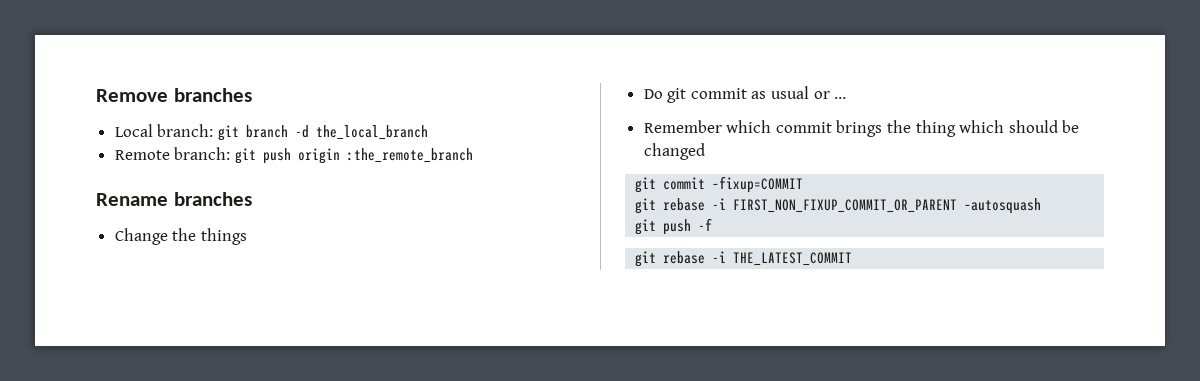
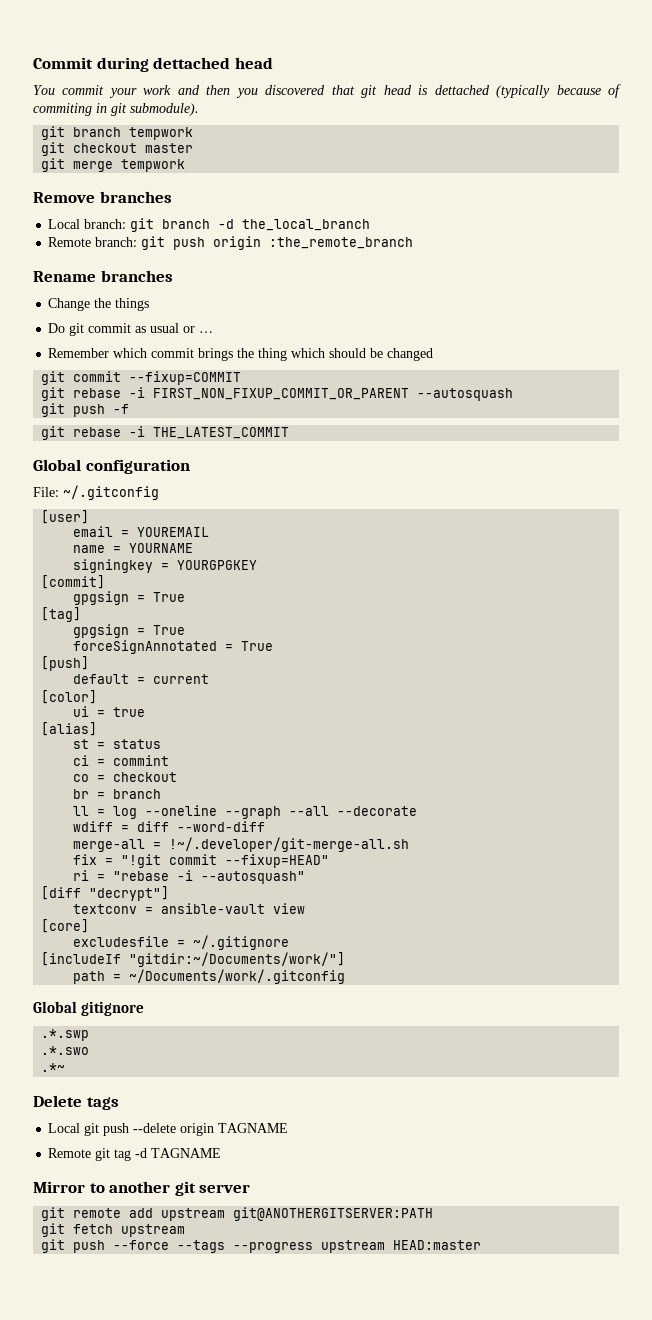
(96, 95) none -> [33,57,273,72] [33,84,621,98] [33,103,199,116] [41,126,194,140] [41,142,194,156] [41,158,186,172] Commit during dettached head // You commit your work and then you discovered that git head is dettached (typically because of commiting in git submodule). // git branch tempwork // git checkout master // git merge tempwork //
[712,176,804,193] –fixup=COMMIT -> [129,371,242,385] --fixup=COMMIT
[964,198,1042,214] –autosquash -> [417,388,514,401] --autosquash
(853, 259) none -> [33,459,190,474] [33,485,159,500] [41,510,90,524] [73,526,210,537] [73,543,194,553] [73,559,258,573] [41,575,106,589] [73,591,186,605] [41,607,82,622] [73,624,186,638] [73,640,274,654] [41,656,90,671] [73,674,210,684] [41,690,98,704] [73,706,146,717] [41,722,98,736] [73,739,162,749] [73,755,170,766] [73,772,178,782] [73,789,162,799] [73,805,418,819] [73,821,266,832] [73,837,410,852] [73,854,330,868] [73,870,306,884] [41,886,170,901] [73,903,306,914] [41,919,90,933] [73,935,290,950] [41,952,346,967] [73,969,346,984] [33,1001,145,1016] [41,1029,90,1041] [41,1046,90,1055] [41,1063,66,1072] [33,1095,119,1110] [48,1123,289,1136] [48,1148,222,1161] [33,1181,251,1196] [41,1207,434,1221] [41,1223,186,1237] [41,1239,482,1253] // Global configuration // File: ~/.gitconfig // [user] // email = YOUREMAIL // name = YOURNAME // signingkey = YOURGPGKEY // [commit] // gpgsign = True // [tag] // gpgsign = True // forceSignAnnotated = True // [push] // default = current // [color] // ui = true // [alias] // st = status // ci = commint // co = checkout // br = branch // ll = log --oneline --graph --all --decorate // wdiff = diff --word-diff // merge-all = !~/.developer/git-merge-all.sh // fix = "!git commit --fixup=HEAD" // ri = "rebase -i --autosquash" // [diff "decrypt"] // textconv = ansible-vault view // [core] // excludesfile = ~/.gitignore // [includeIf "gitdir:~/Documents/work/"] // path = ~/Documents/work/.gitconfig // Global gitignore // .*.swp // .*.swo // .*~ // Delete tags // Local git push --delete origin TAGNAME // Remote git tag -d TAGNAME // Mirror to another git server // git remote add upstream git@ANOTHERGITSERVER:PATH // git fetch upstream // git push --force --tags --progress upstream HEAD:master

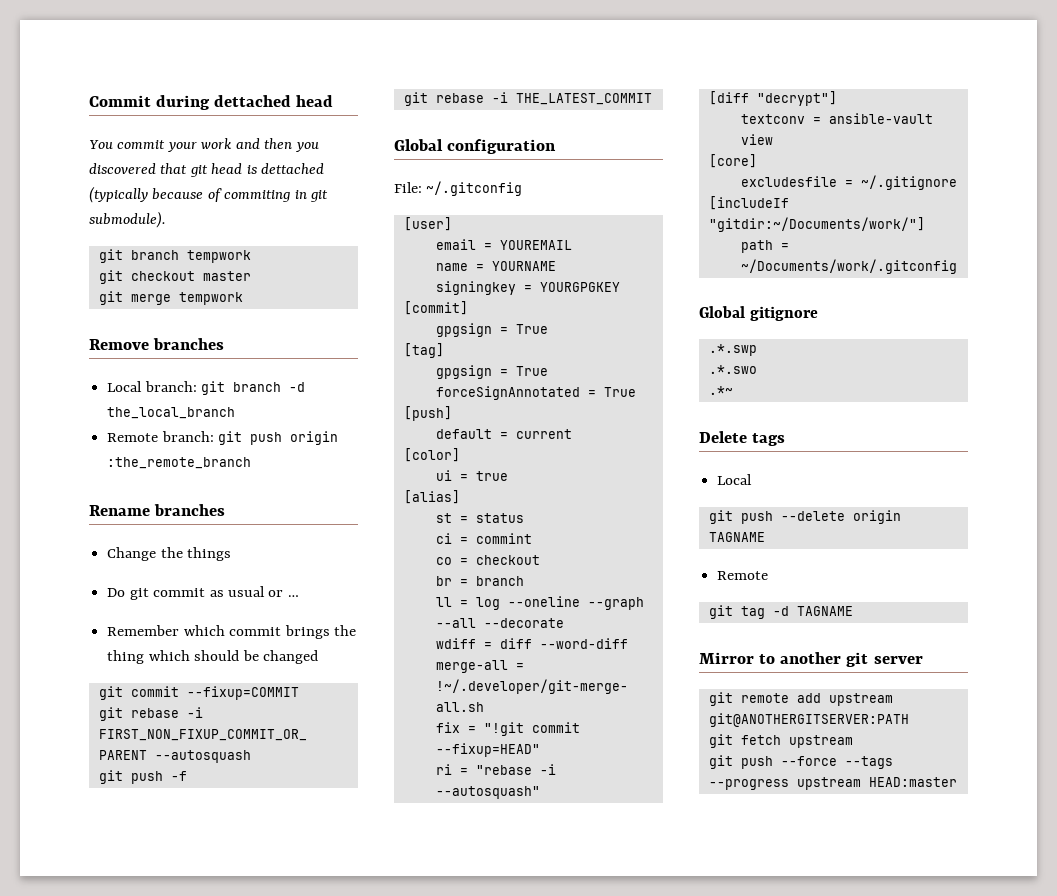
(81, 1128) none -> (753, 479) //
(92, 1153) none -> (769, 575) //

